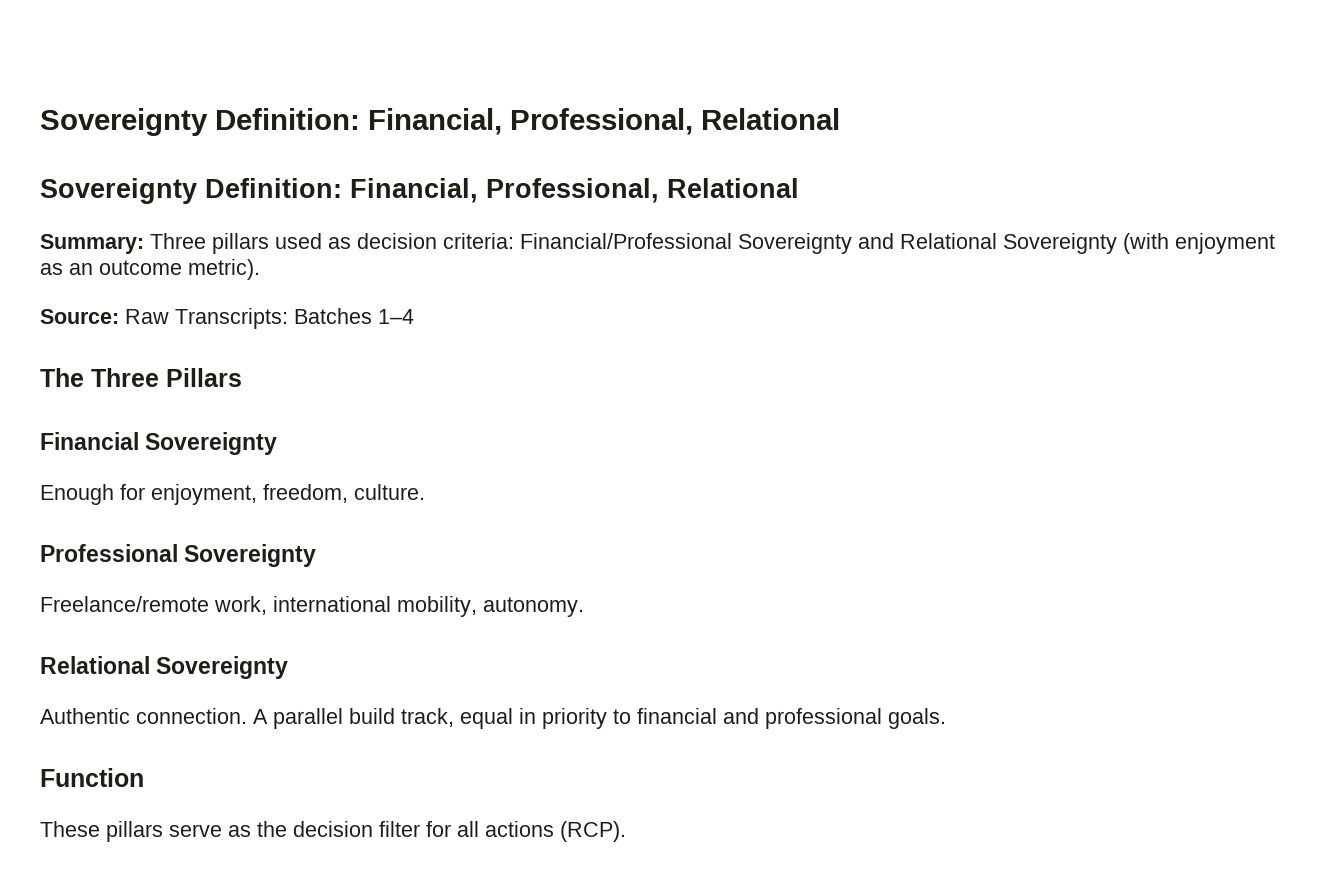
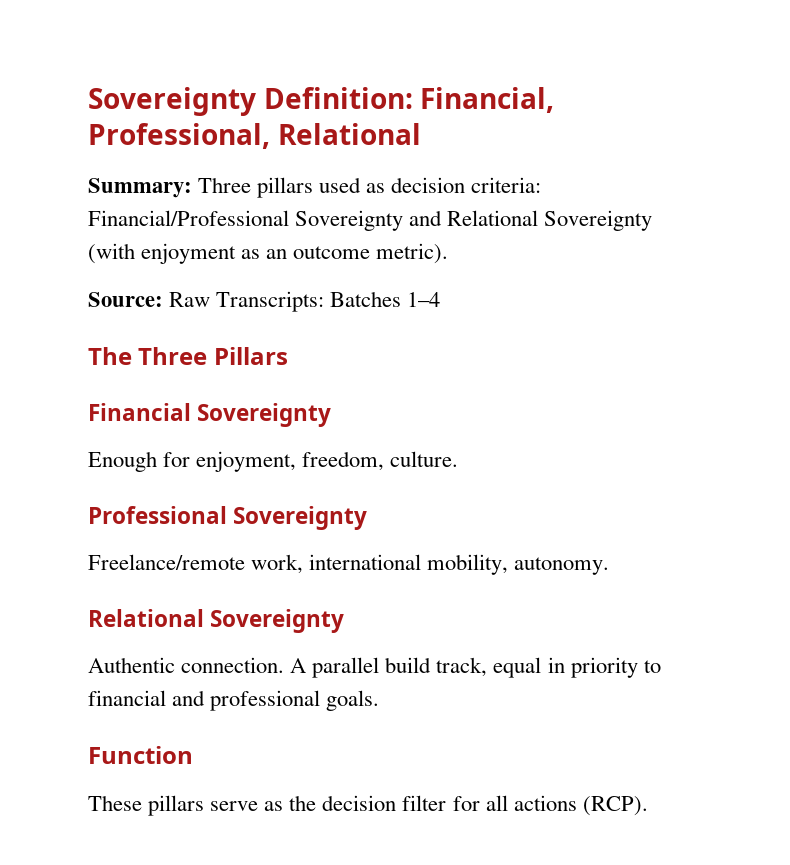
[40,108,840,136] [40,178,799,204] Sovereignty Definition: Financial, Professional, Relational // Sovereignty Definition: Financial, Professional, Relational -> [88,87,555,116] [88,123,421,149] Sovereignty Definition: Financial, Professional, Relational

